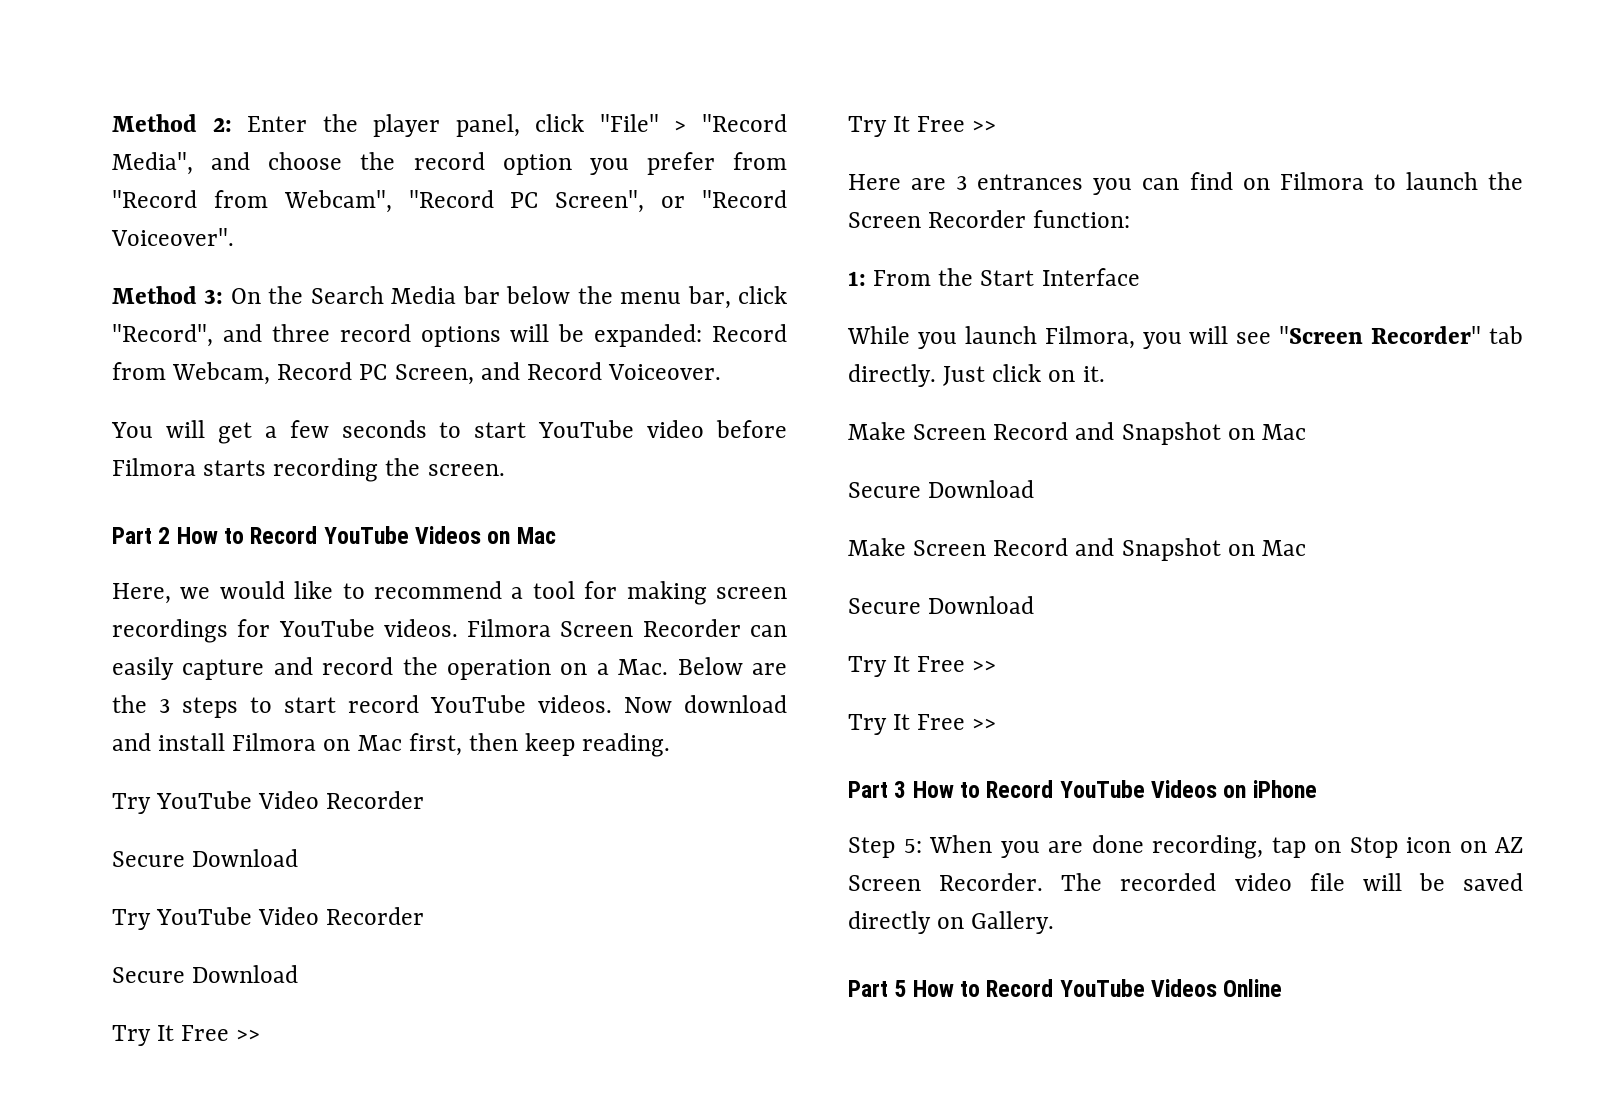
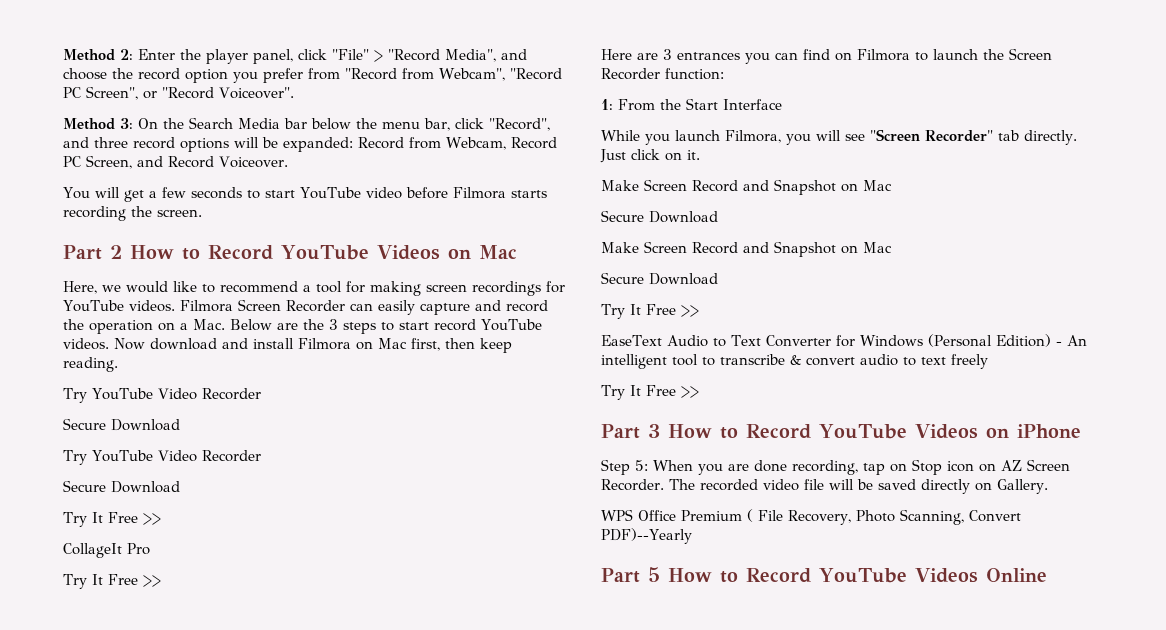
(261, 1035) none -> [63,543,150,558] // CollageIt Pro
(997, 666) none -> [601,334,1087,347] [601,354,988,369] // EaseText Audio to Text Converter for Windows (Personal Edition) - An intelligent tool to transcribe & convert audio to text freely
(1055, 922) none -> [601,509,1021,525] [601,528,692,544] // WPS Office Premium ( File Recovery, Photo Scanning, Convert PDF)--Yearly

